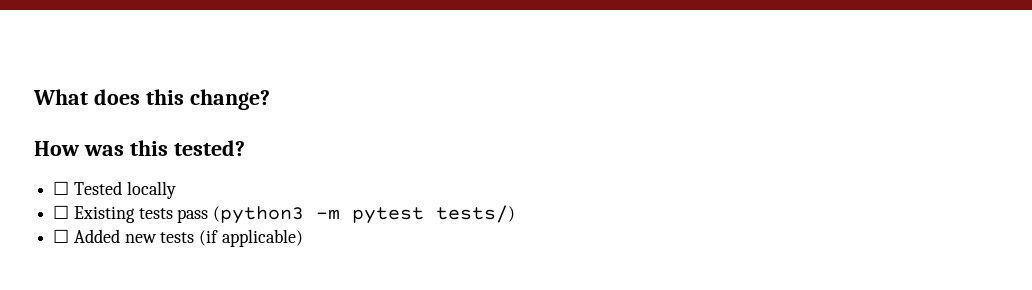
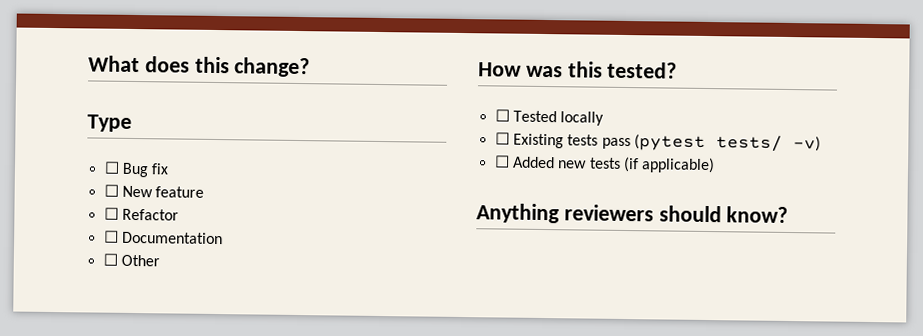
(270, 99) none -> [87,114,132,132] [103,161,170,178] [103,184,205,198] [103,207,179,221] [103,230,223,245] [102,253,160,267] // Type // ☐ Bug fix // ☐ New feature // ☐ Refactor // ☐ Documentation // ☐ Other
[213,205,516,224] (python3 -m pytest tests/) -> [633,134,821,152] (pytest tests/ -v)
(303, 238) none -> [476,203,789,224] // Anything reviewers should know?

